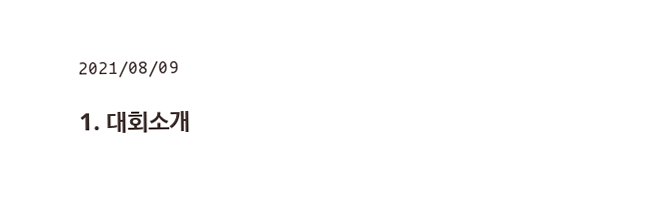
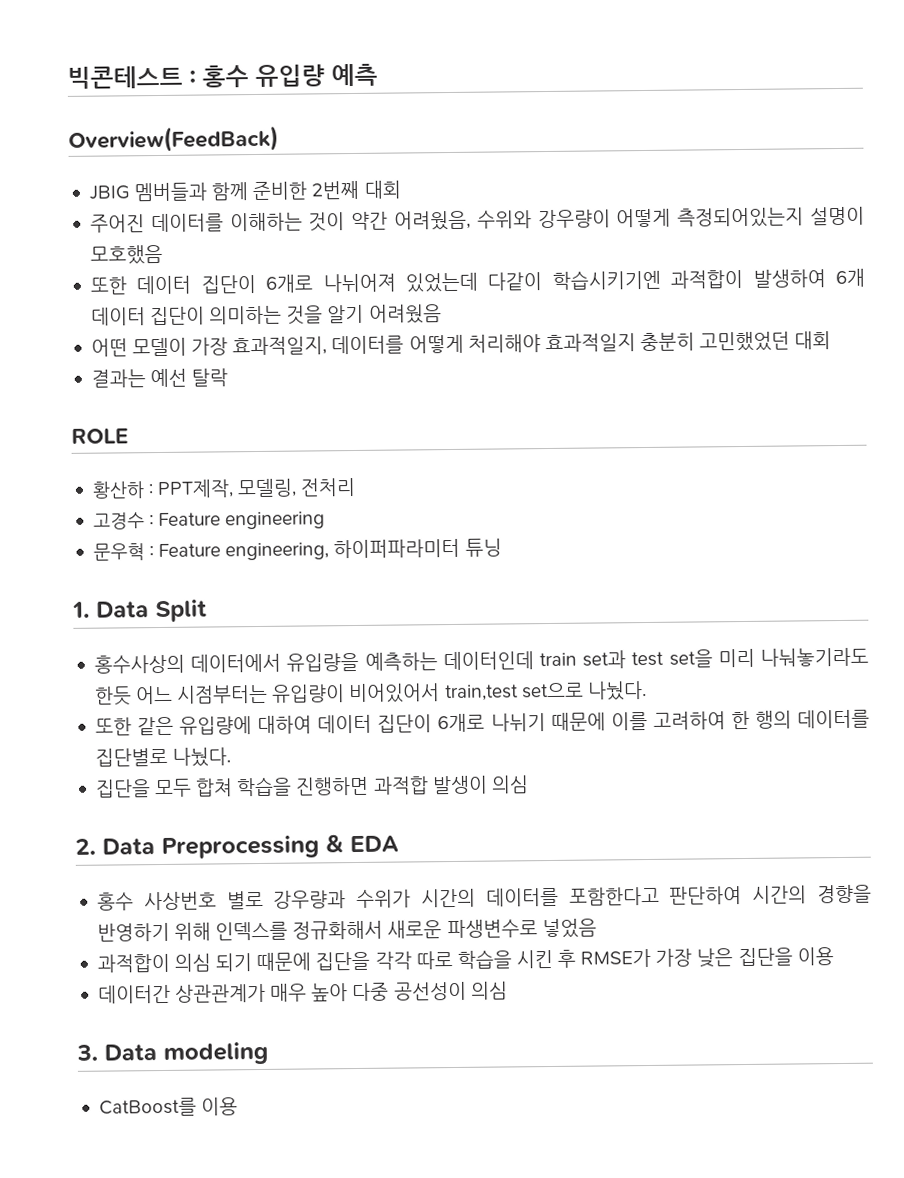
[78,60,179,79] [79,110,192,134] 2021/08/09 // 1. 대회소개 -> [67,63,378,89] [68,125,279,153] [88,180,401,202] [89,206,866,233] [89,244,163,265] [89,268,865,295] [90,304,442,326] [90,331,832,357] [90,368,229,388] [71,428,129,444] [91,477,357,499] [92,511,326,530] [92,538,502,561] [72,599,207,623] [93,647,870,674] [93,681,647,706] [94,709,871,736] [94,747,232,767] [94,775,529,798] [75,834,399,860] [96,884,873,911] [96,918,597,942] [96,947,834,973] [97,981,508,1004] [76,1041,268,1065] [98,1097,239,1117] 빅콘테스트 : 홍수 유입량 예측 // Overview(FeedBack) // JBIG 멤버들과 함께 준비한 2번째 대회 // 주어진 데이터를 이해하는 것이 약간 어려웠음, 수위와 강우량이 어떻게 측정되어있는지 설명이 모호했음 // 또한 데이터 집단이 6개로 나뉘어져 있었는데 다같이 학습시키기엔 과적합이 발생하여 6개 데이터 집단이 의미하는 것을 알기 어려웠음 // 어떤 모델이 가장 효과적일지, 데이터를 어떻게 처리해야 효과적일지 충분히 고민했었던 대회 // 결과는 예선 탈락 // ROLE // 황산하 : PPT제작, 모델링, 전처리 // 고경수 : Feature engineering // 문우혁 : Feature engineering, 하이퍼파라미터 튜닝 // 1. Data Split // 홍수사상의 데이터에서 유입량을 예측하는 데이터인데 train set과 test set을 미리 나눠놓기라도 한듯 어느 시점부터는 유입량이 비어있어서 train,test set으로 나눴다. // 또한 같은 유입량에 대하여 데이터 집단이 6개로 나뉘기 때문에 이를 고려하여 한 행의 데이터를 집단별로 나눴다. // 집단을 모두 합쳐 학습을 진행하면 과적합 발생이 의심 // 2. Data Preprocessing & EDA // 홍수 사상번호 별로 강우량과 수위가 시간의 데이터를 포함한다고 판단하여 시간의 경향을 반영하기 위해 인덱스를 정규화해서 새로운 파생변수로 넣었음 // 과적합이 의심 되기 때문에 집단을 각각 따로 학습을 시킨 후 RMSE가 가장 낮은 집단을 이용 // 데이터간 상관관계가 매우 높아 다중 공선성이 의심 // 3. Data modeling // CatBoost를 이용

